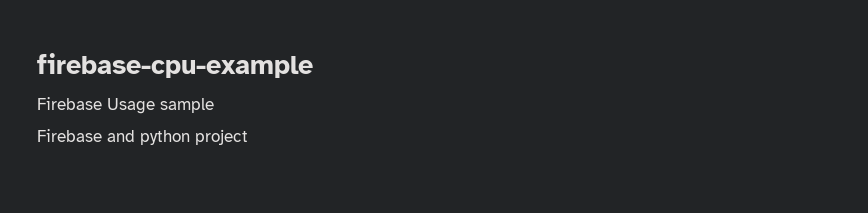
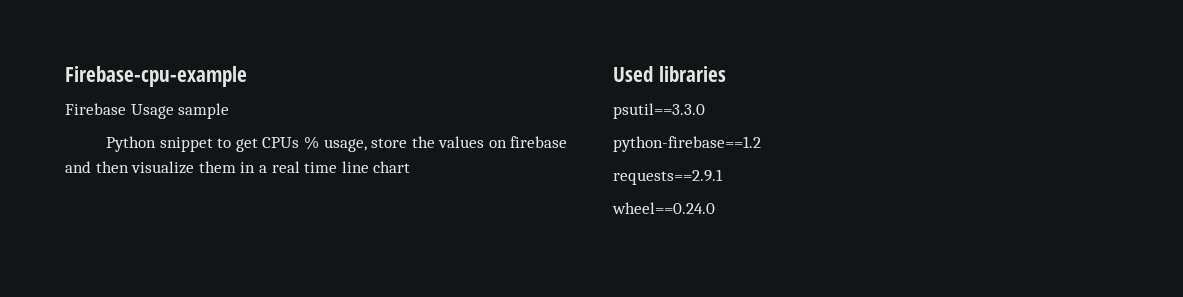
[37,53,313,78] firebase-cpu-example -> [65,66,247,87] Firebase-cpu-example
[37,129,248,145] Firebase and python project -> [105,136,568,152] [65,161,411,174] [613,66,726,82] [613,103,705,119] [613,136,761,152] [613,169,723,185] [612,202,715,214] Python snippet to get CPUs % usage, store the values on firebase and then visualize them in a real time line chart // Used libraries // psutil==3.3.0 // python-firebase==1.2 // requests==2.9.1 // wheel==0.24.0

